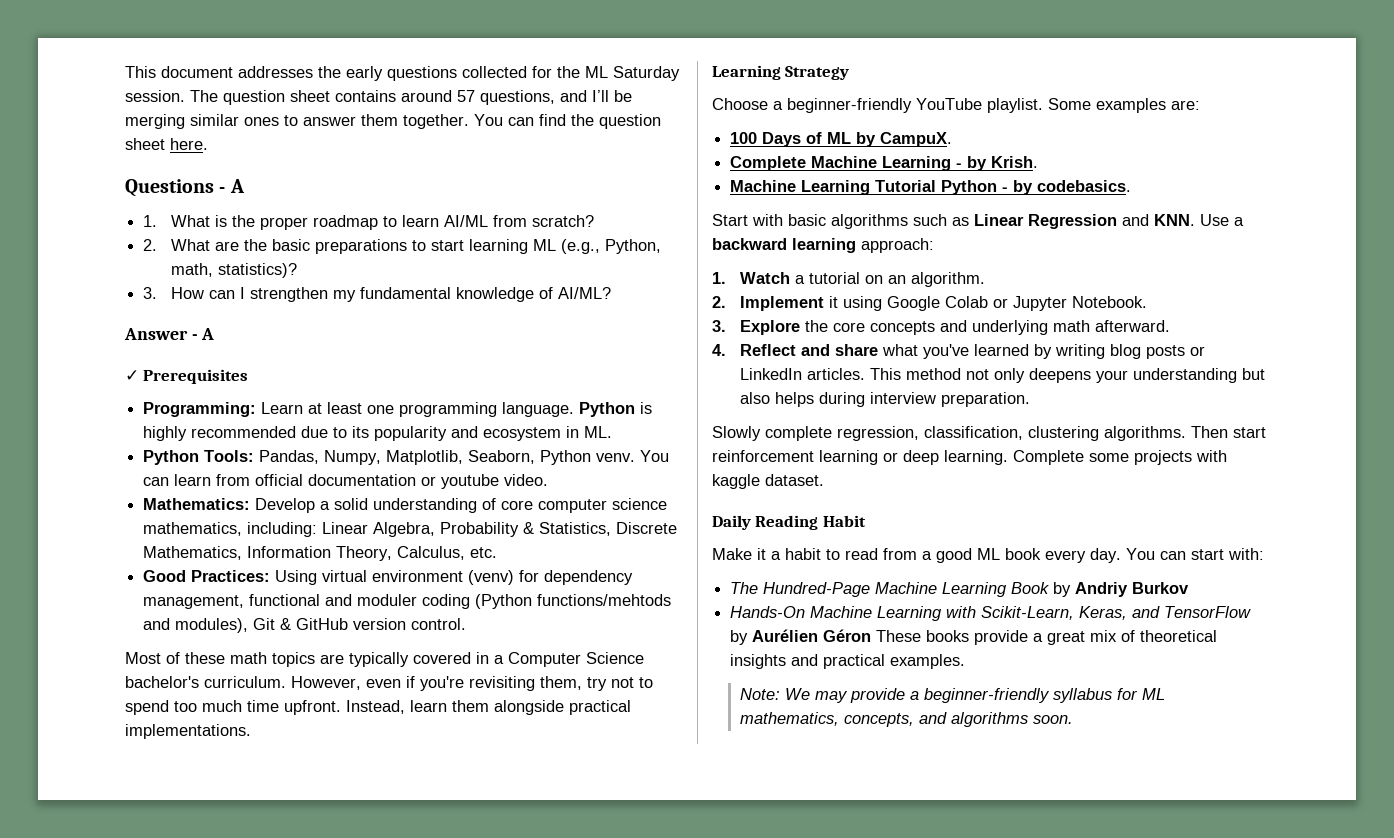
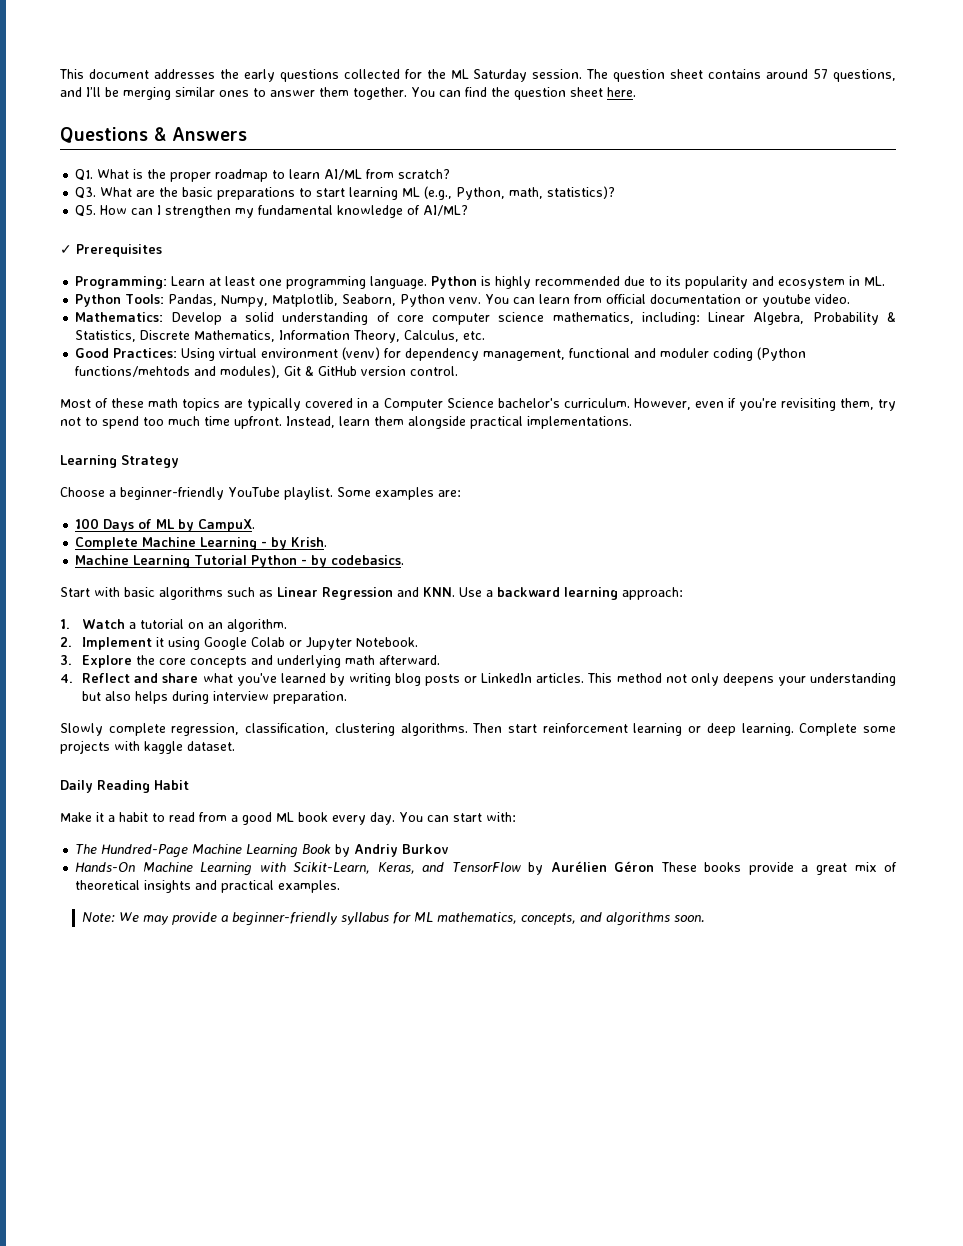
[219,179,245,193] [143,215,158,227] - A // 1. -> [154,127,247,141] [75,169,94,181] & Answers // Q1.
[143,239,158,251] 2. -> [75,187,97,199] Q3.
[143,287,158,299] 3. -> [75,205,97,217] Q5.
[124,328,215,340] // Answer - A -> (469, 210) none

